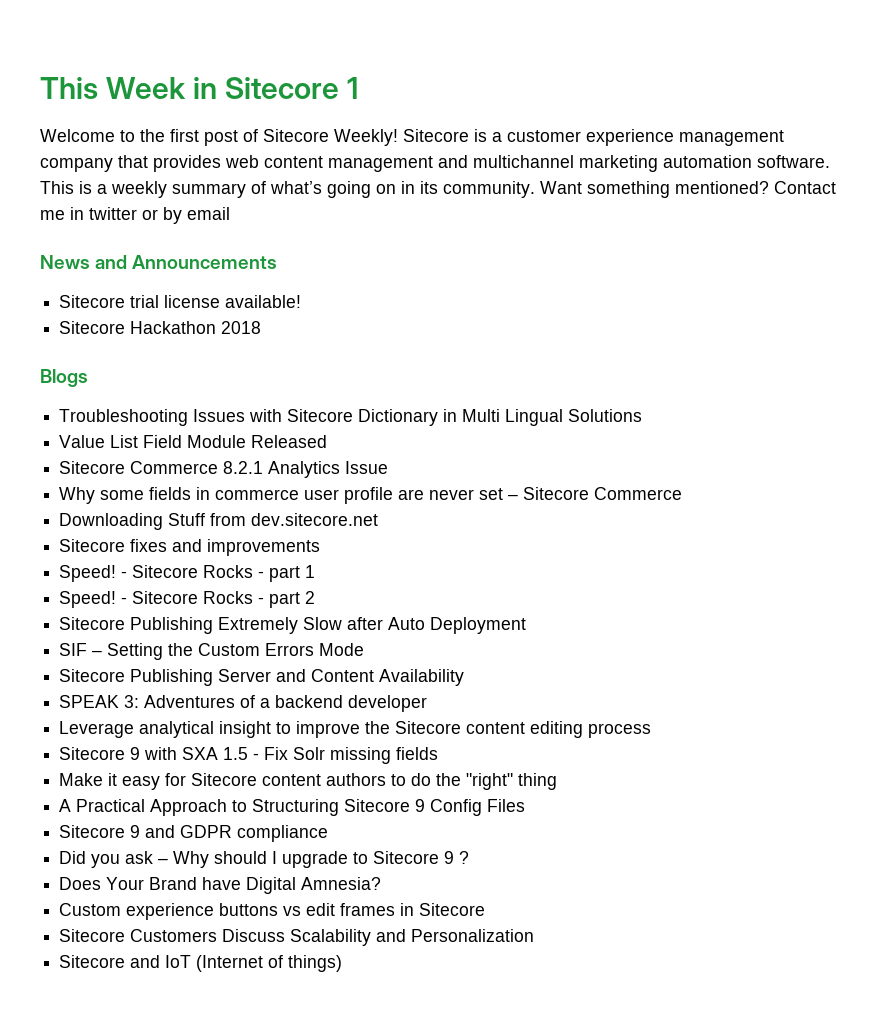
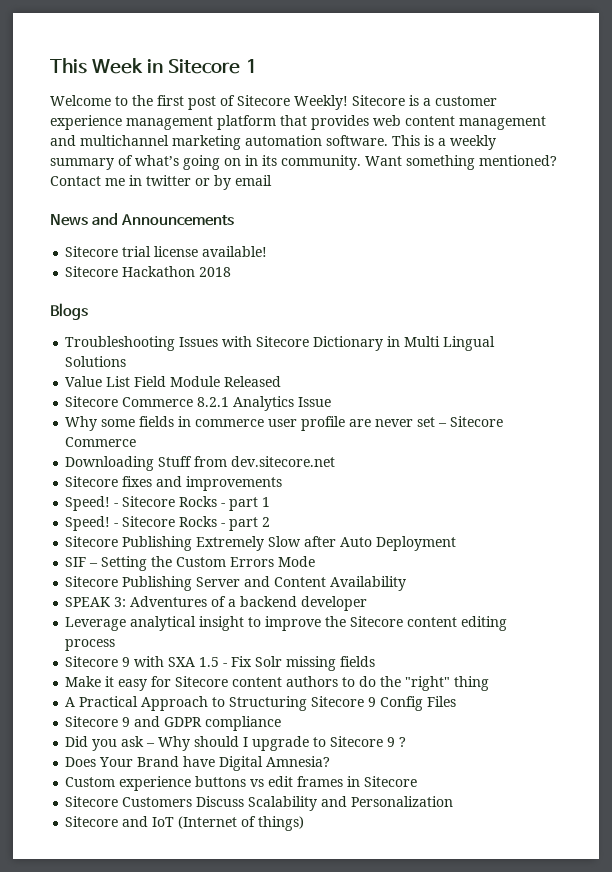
[40,158,113,172] company -> [217,115,276,130] platform

